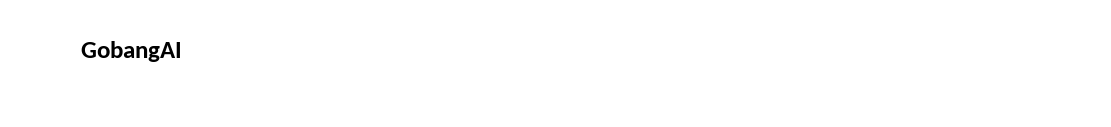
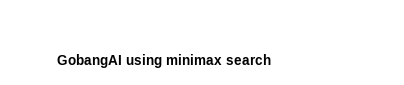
(182, 51) none -> [126,54,271,68] using minimax search

